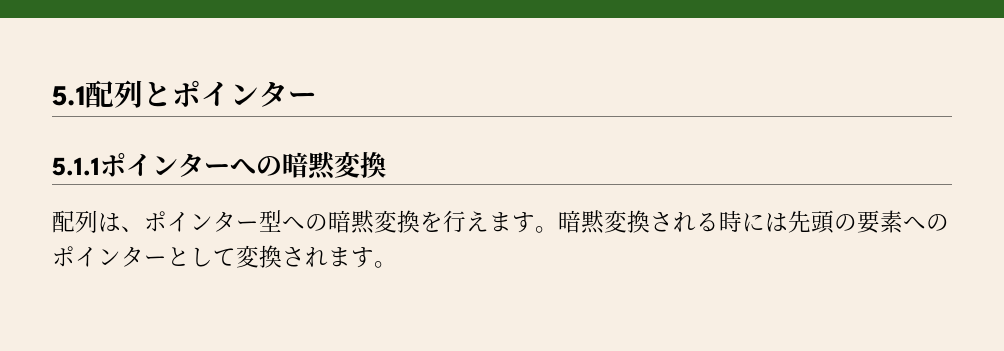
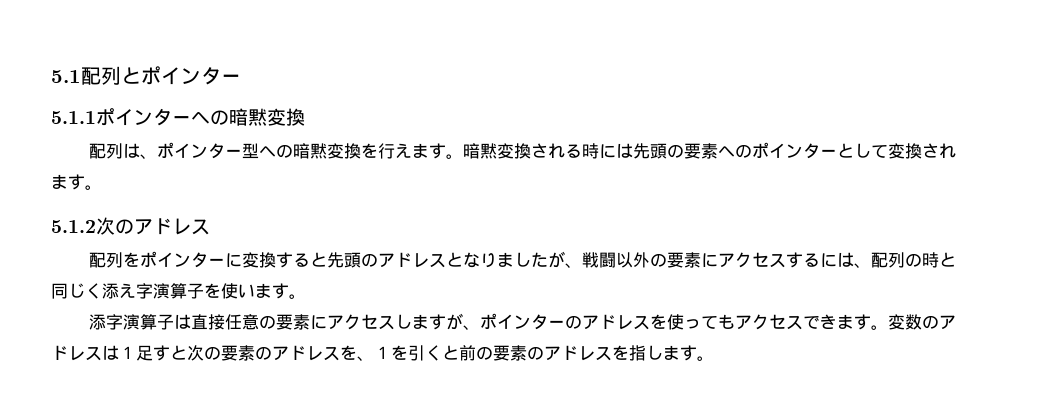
(397, 264) none -> [51,217,210,235] [88,251,956,268] [51,283,306,299] [88,313,956,330] [51,345,714,361] // 5.1.2次のアドレス // 配列をポインターに変換すると先頭のアドレスとなりましたが、戦闘以外の要素にアクセスするには、配列の時と同じく添え字演算子を使います。 // 添字演算子は直接任意の要素にアクセスしますが、ポインターのアドレスを使ってもアクセスできます。変数のアドレスは１足すと次の要素のアドレスを、１を引くと前の要素のアドレスを指します。

